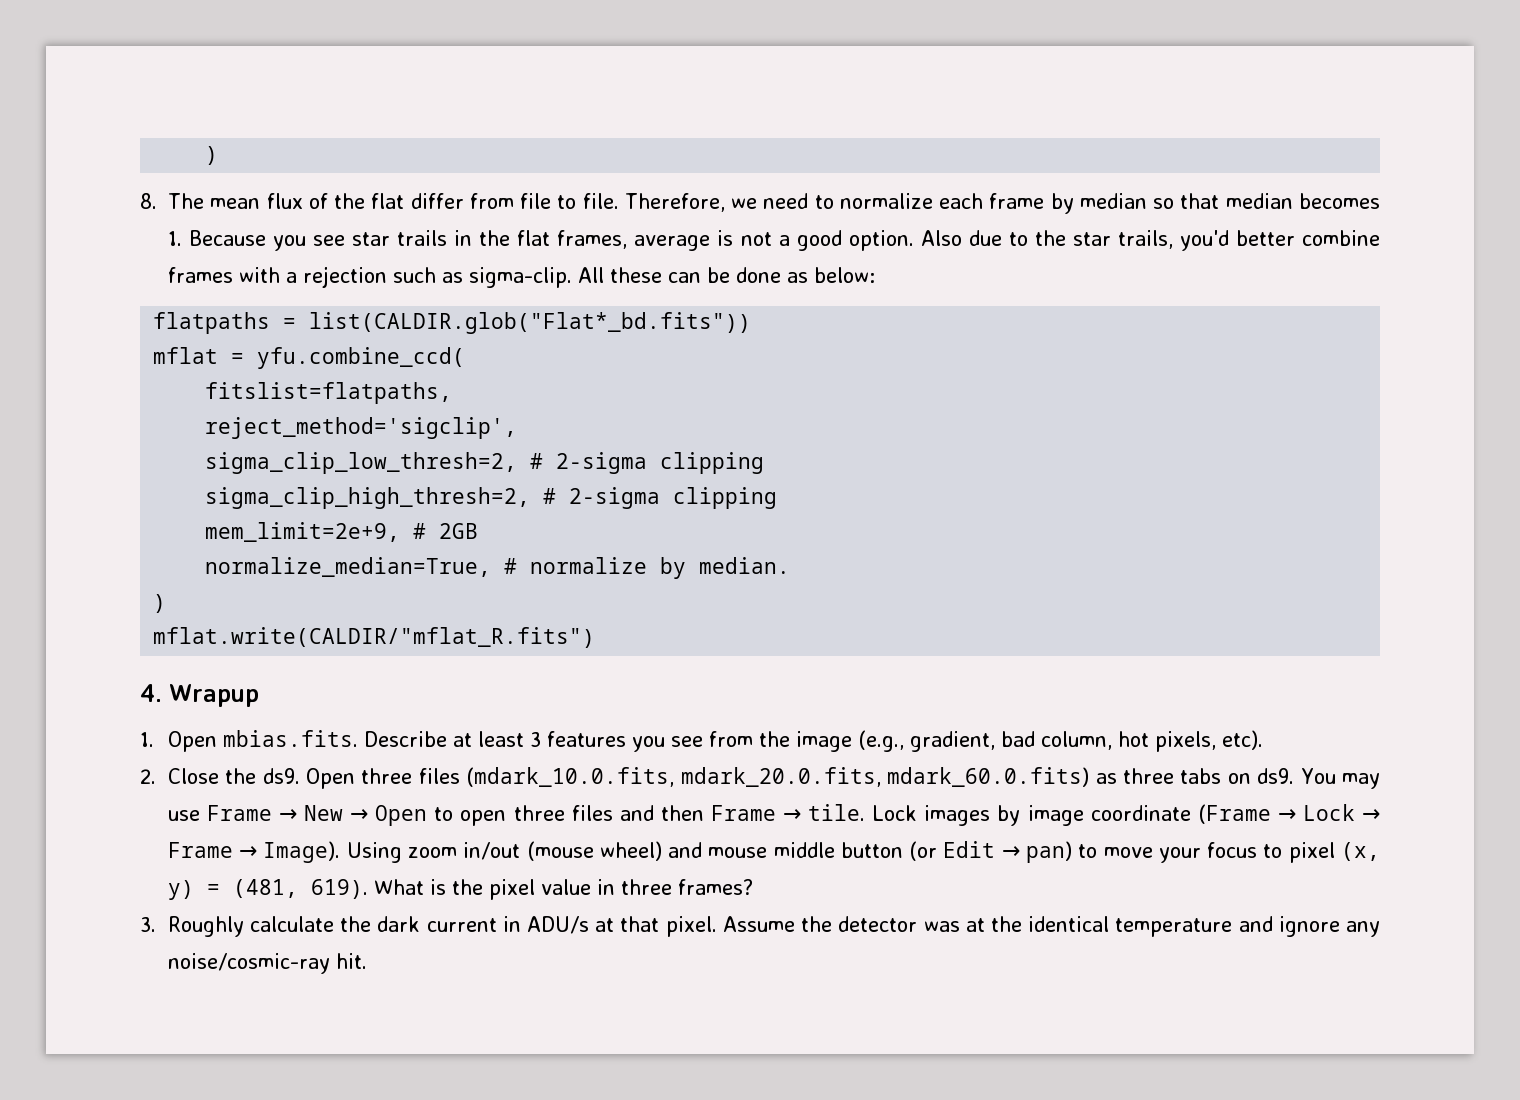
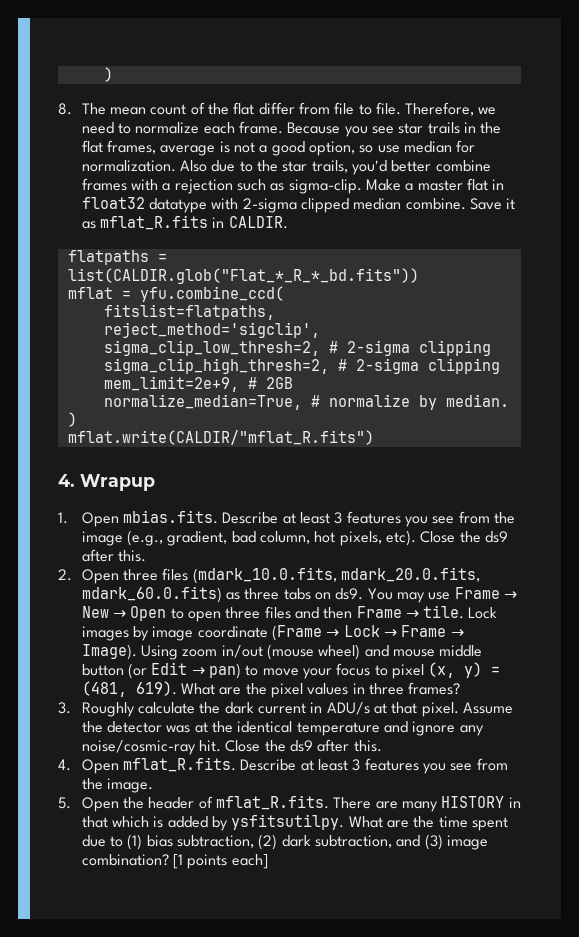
[266,193,303,209] flux -> [150,104,187,115] count
[989,193,1380,214] [168,231,182,246] frame by median so that median becomes 1. -> [238,121,283,134] frame.
[848,230,914,251] option. -> [308,140,476,156] [81,160,176,172] option, so use median for normalization.
[578,267,875,283] All these can be done as below: -> [365,178,505,191] [81,197,516,213] [81,215,288,230] Make a master flat in float32 datatype with 2-sigma clipped median combine. Save it as mflat_R.fits in CALDIR.
[309,312,752,334] list(CALDIR.glob("Flat*_bd.fits")) -> [67,268,419,284] list(CALDIR.glob("Flat_*_R_*_bd.fits"))
[140,768,300,784] // 2. Close the ds9. -> [420,531,508,543] [81,549,146,562] [58,569,72,581] Close the ds9 after this. // 2.
[429,879,446,895] is -> [219,687,242,695] are
[540,879,591,895] value -> [307,683,349,695] values
(367, 961) none -> [225,739,382,752] [58,757,508,774] [81,778,153,793] [58,795,521,812] [81,814,508,831] [81,834,488,850] [81,854,268,869] Close the ds9 after this. // 4. Open mflat_R.fits. Describe at least 3 features you see from the image. // 5. Open the header of mflat_R.fits. There are many HISTORY in that which is added by ysfitsutilpy. What are the time spent due to (1) bias subtraction, (2) dark subtraction, and (3) image combination? [1 points each]

